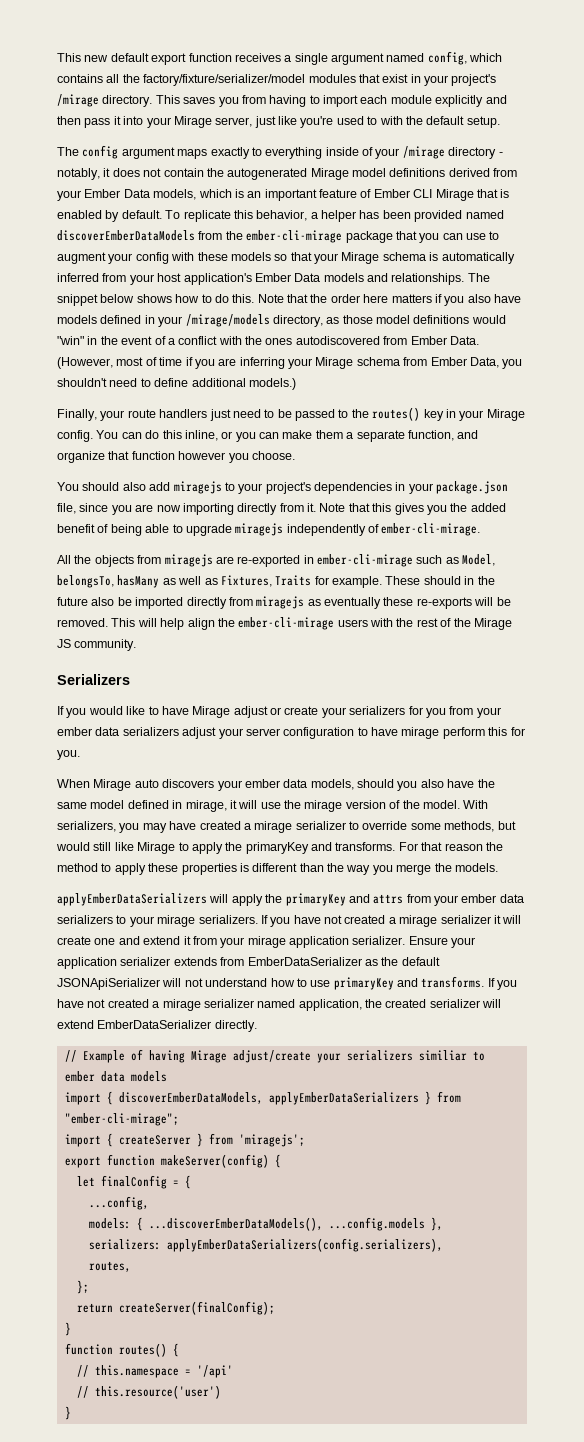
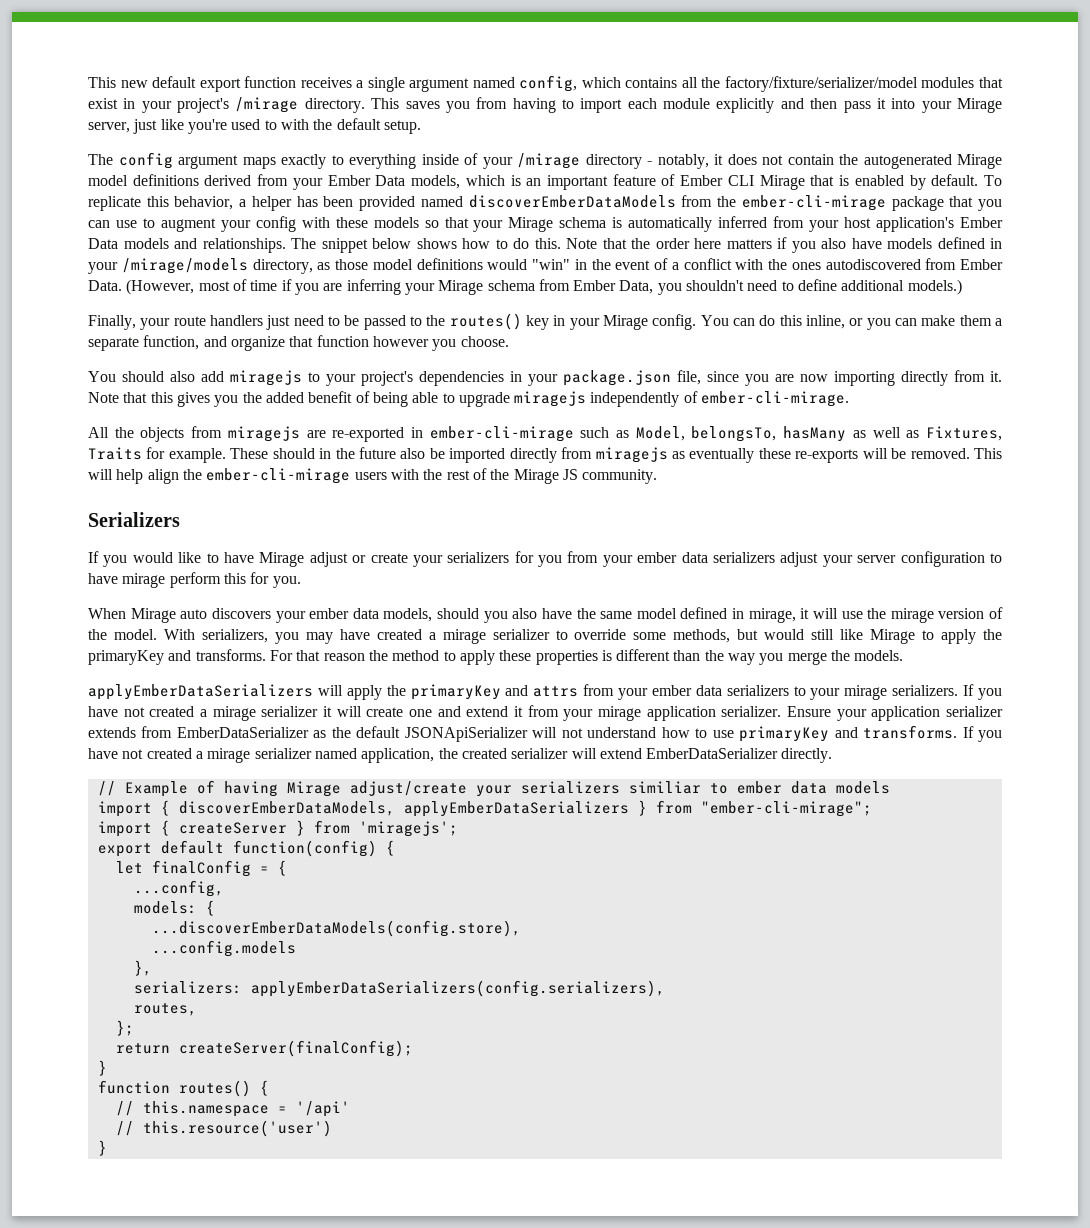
[106,1154,269,1168] function makeServer(config) -> [160,840,377,857] default function(config)
[148,1217,323,1231] ...discoverEmberDataModels(), -> [151,920,521,937] // ...discoverEmberDataModels(config.store), //
(425, 1224) none -> (296, 948) //

